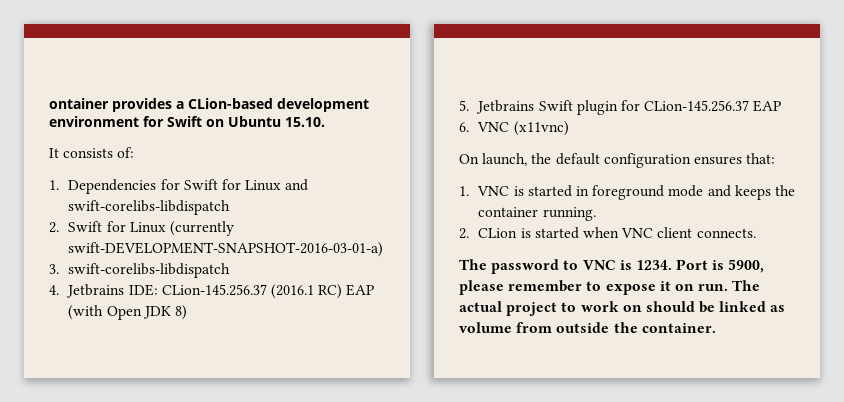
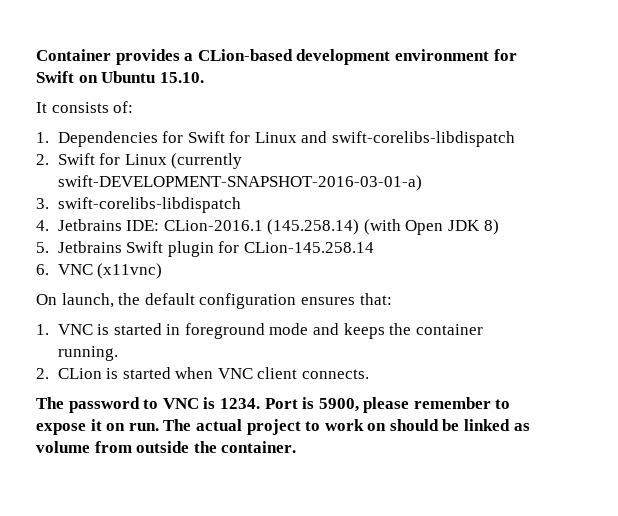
[49,98,109,109] ontainer -> [36,49,111,61] Container
[161,284,375,299] CLion-145.256.37 (2016.1 RC) EAP -> [163,219,360,235] CLion-2016.1 (145.258.14)
[644,100,782,112] CLion-145.256.37 EAP -> [243,242,374,253] CLion-145.258.14

